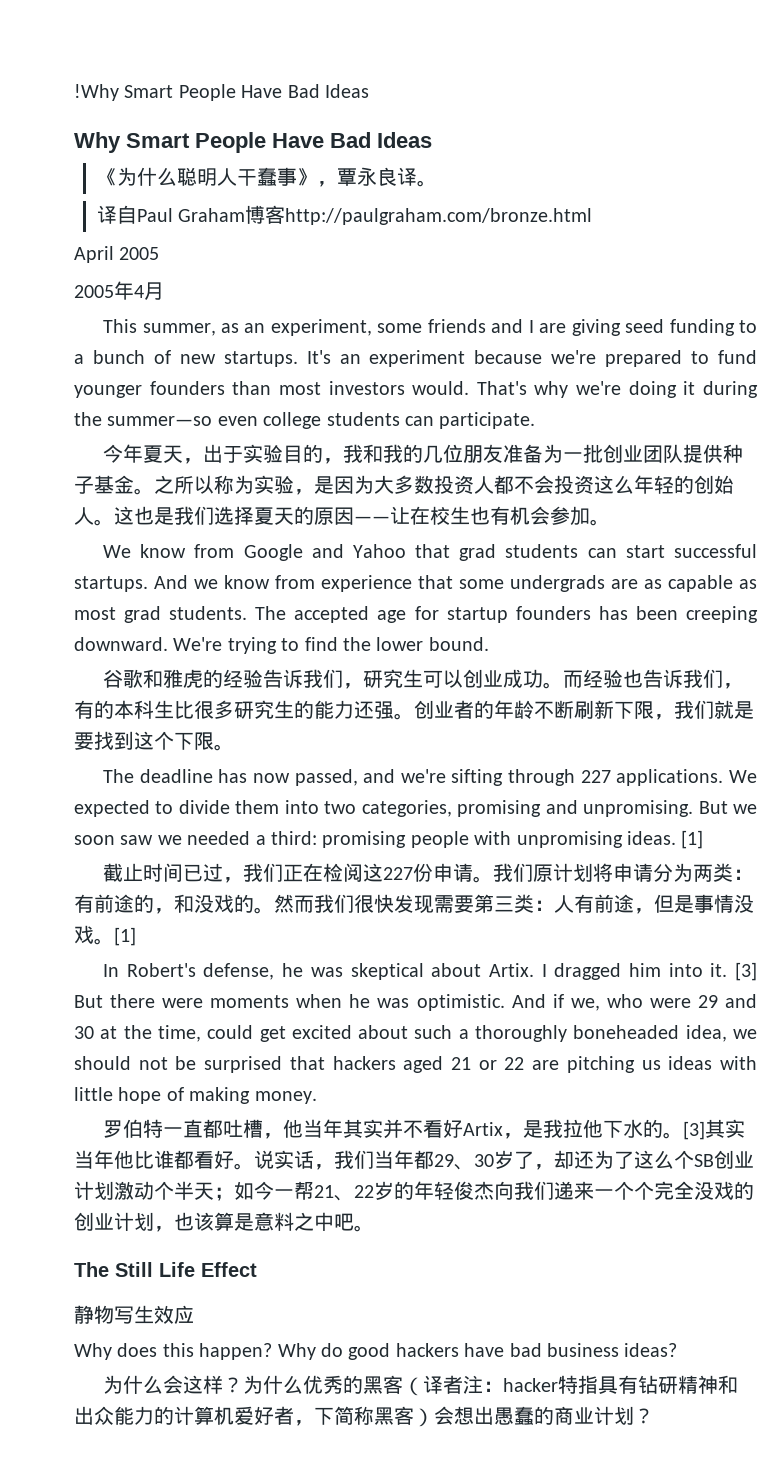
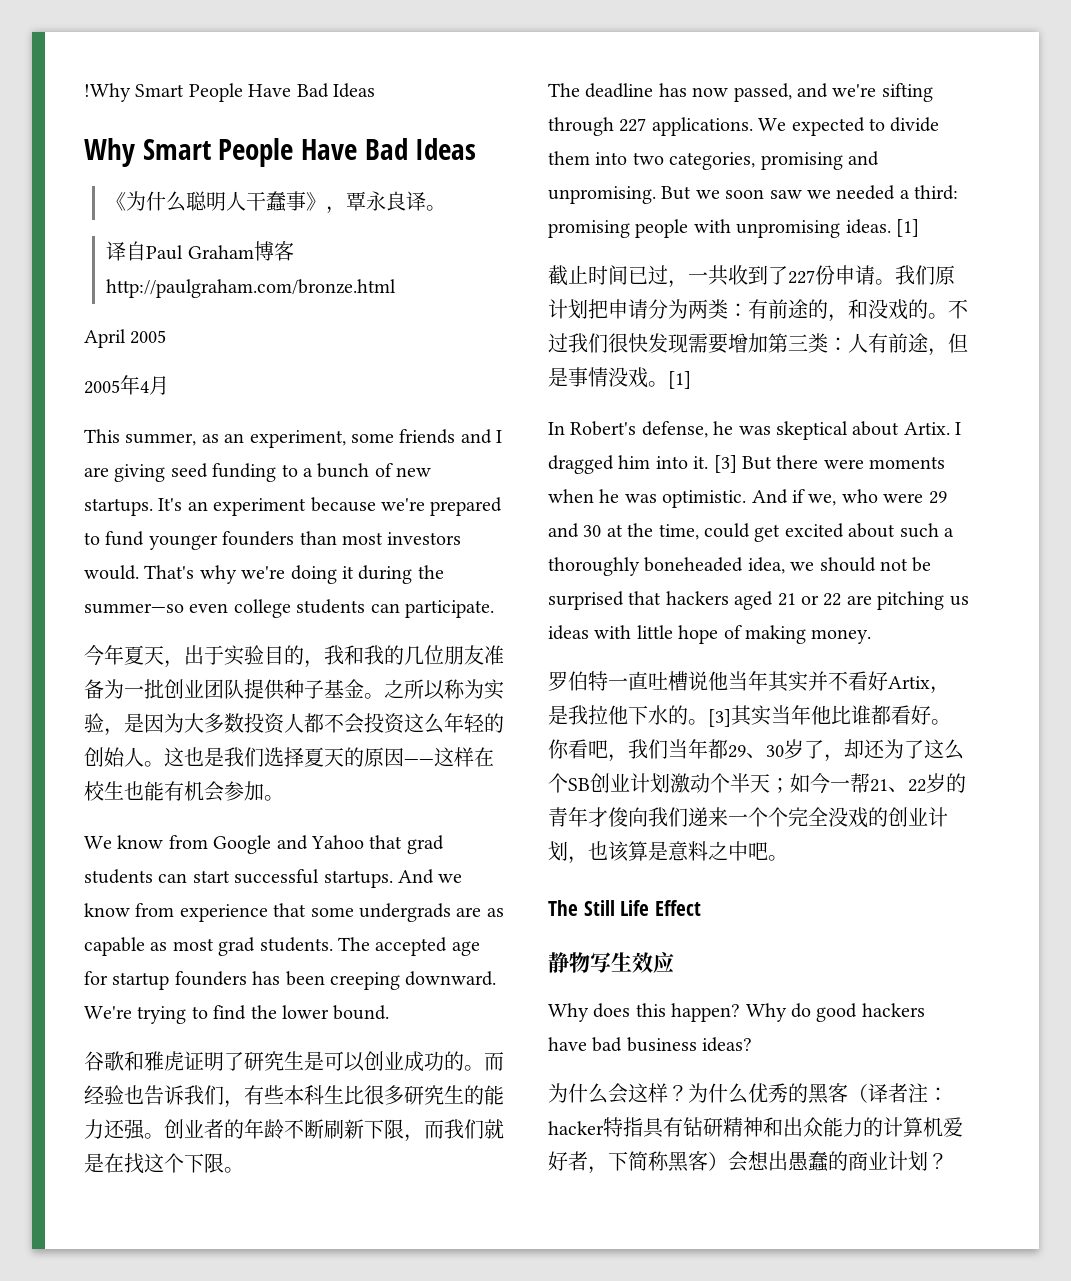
[390,506,410,524] 让 -> [434,747,474,767] 这样
(490, 515) none -> [144,781,164,801] 能
[203,669,424,689] 的经验告诉我们，研究生 -> [184,1051,324,1071] 证明了研究生是
(544, 678) none -> [444,1051,464,1071] 的
[94,700,114,719] 的 -> [264,1085,284,1104] 些
(674, 717) none -> [424,1120,444,1139] 而
[74,731,134,750] 要找到 -> [104,1153,144,1174] 在找
[243,863,384,882] 我们正在检阅这 -> [688,265,788,286] 一共收到了
[593,863,614,882] 将 -> [588,299,608,319] 把
[274,894,314,913] 然而 -> [948,299,968,319] [548,333,568,353] 不过
(474, 904) none -> [728,333,768,353] 增加
[203,1119,284,1139] 都吐槽， -> [648,671,708,691] 吐槽说
[254,1150,314,1169] 说实话 -> [548,739,608,759] 你看吧
[414,1181,494,1200] 年轻俊杰 -> [548,807,628,827] 青年才俊

